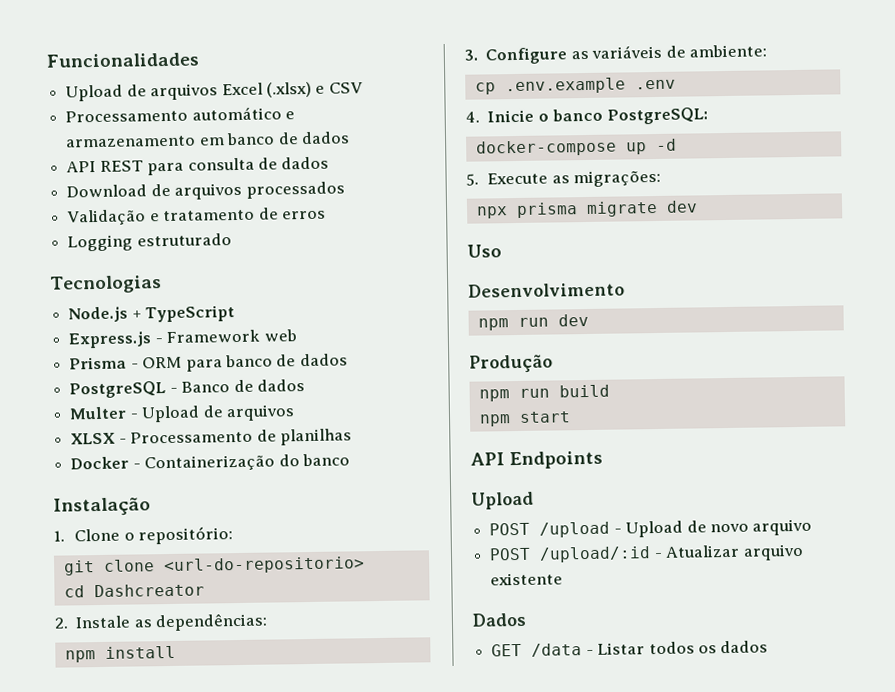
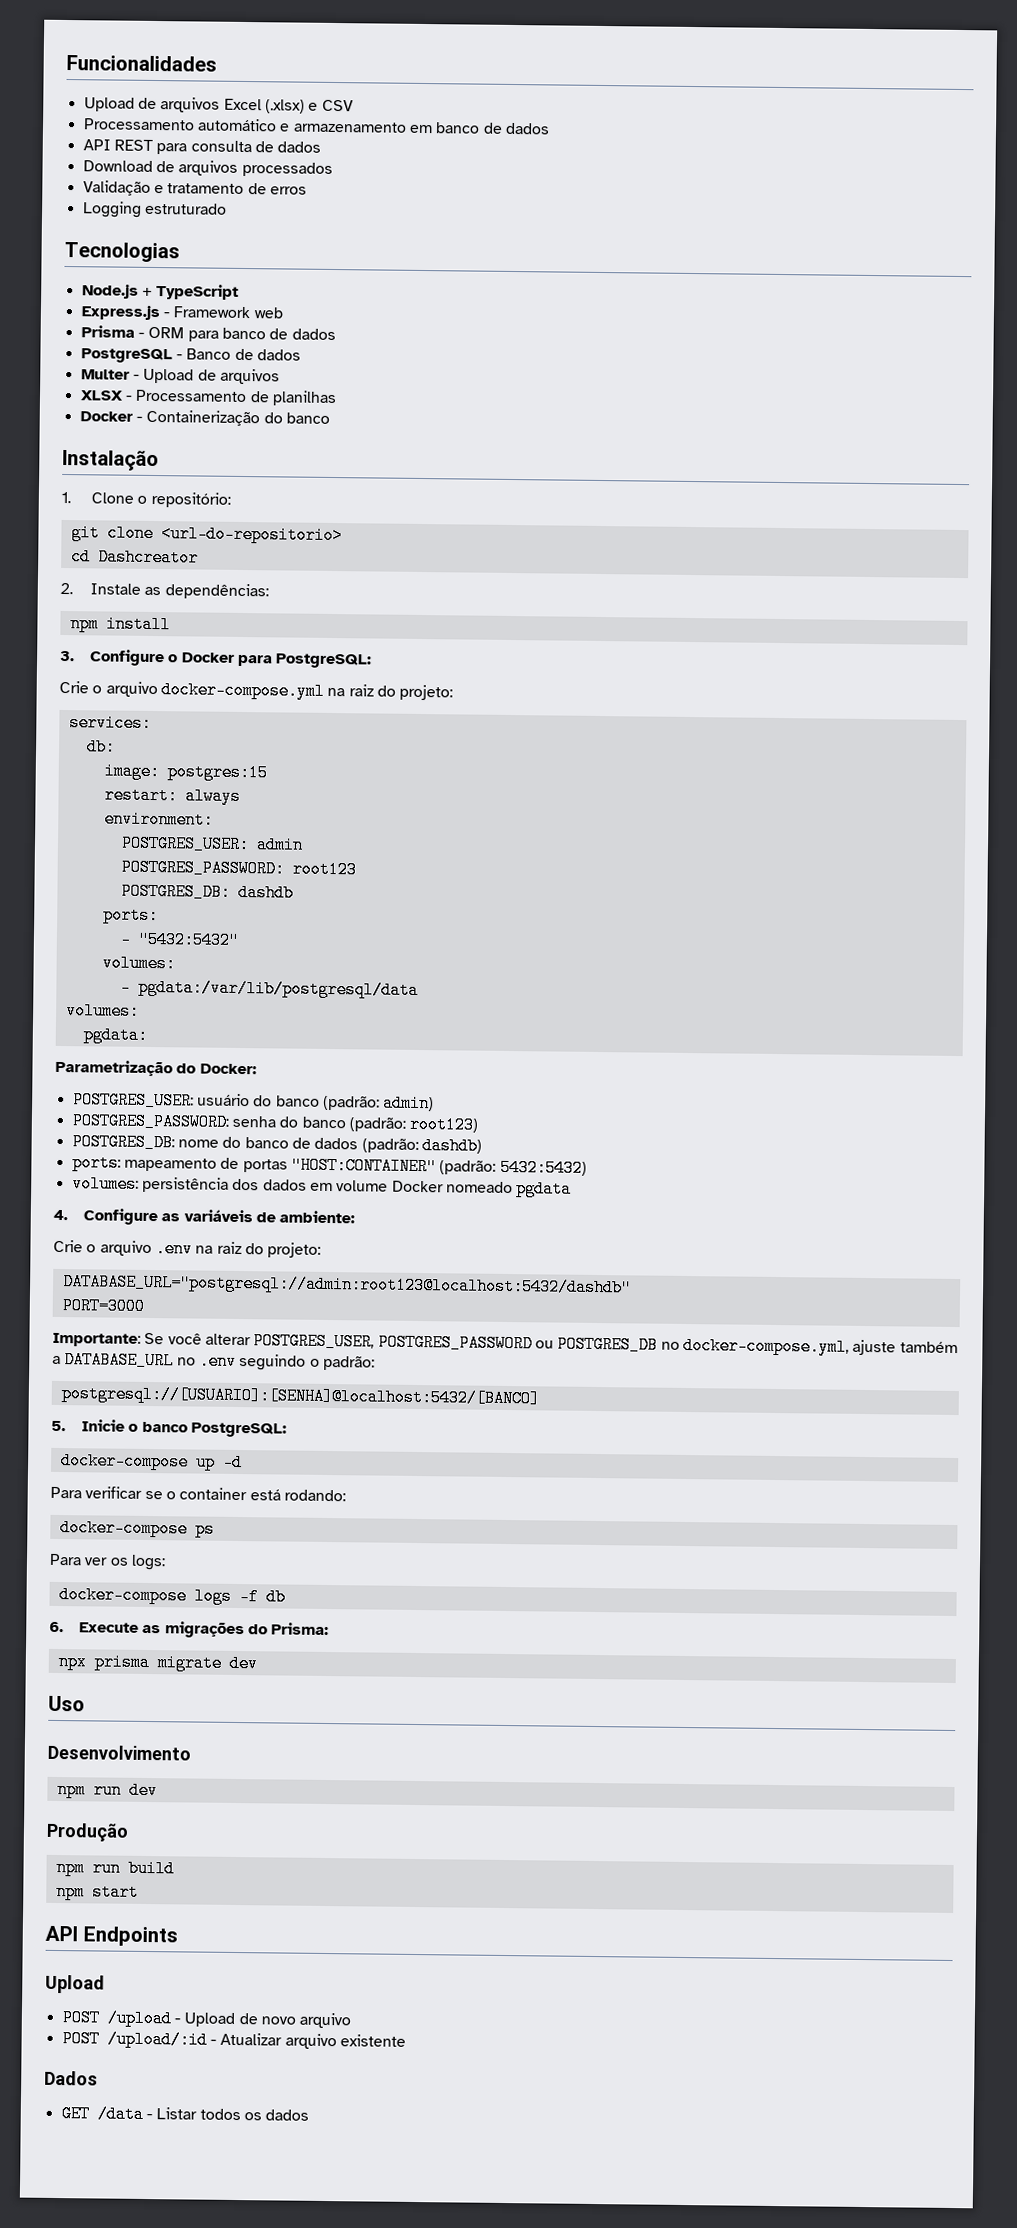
[570,44,768,60] [474,77,676,95] [465,111,480,123] as variáveis de ambiente: // cp .env.example .env // 4. -> [168,652,373,669] [59,680,454,701] [68,714,152,732] [85,738,116,756] [103,762,268,782] [103,786,241,805] [103,810,214,829] [120,834,304,854] [120,858,357,879] [120,882,294,902] [102,906,159,925] [119,930,240,949] [101,954,176,973] [119,978,419,999] [65,1002,140,1020] [82,1026,148,1044] [55,1059,257,1077] [72,1091,435,1113] [71,1112,479,1134] [71,1133,482,1155] [71,1154,587,1177] [71,1175,573,1198] [53,1208,356,1226] [53,1239,322,1258] [62,1273,632,1297] [61,1297,145,1315] [52,1332,958,1356] [52,1351,375,1371] [60,1385,540,1408] [51,1420,66,1432] o Docker para PostgreSQL: // Crie o arquivo docker-compose.yml na raiz do projeto: // services: // db: // image: postgres:15 // restart: always // environment: // POSTGRES_USER: admin // POSTGRES_PASSWORD: root123 // POSTGRES_DB: dashdb // ports: // - "5432:5432" // volumes: // - pgdata:/var/lib/postgresql/data // volumes: // pgdata: // Parametrização do Docker: // POSTGRES_USER: usuário do banco (padrão: admin) // POSTGRES_PASSWORD: senha do banco (padrão: root123) // POSTGRES_DB: nome do banco de dados (padrão: dashdb) // ports: mapeamento de portas "HOST:CONTAINER" (padrão: 5432:5432) // volumes: persistência dos dados em volume Docker nomeado pgdata // 4. Configure as variáveis de ambiente: // Crie o arquivo .env na raiz do projeto: // DATABASE_URL="postgresql://admin:root123@localhost:5432/dashdb" // PORT=3000 // Importante: Se você alterar POSTGRES_USER, POSTGRES_PASSWORD ou POSTGRES_DB no docker-compose.yml, ajuste também a DATABASE_URL no .env seguindo o padrão: // postgresql://[USUARIO]:[SENHA]@localhost:5432/[BANCO] // 5.
[466,169,662,188] 5. Execute as migrações: -> [50,1486,346,1502] [59,1519,215,1538] [49,1553,166,1571] [58,1586,286,1606] [49,1621,330,1639] Para verificar se o container está rodando: // docker-compose ps // Para ver os logs: // docker-compose logs -f db // 6. Execute as migrações do Prisma:

